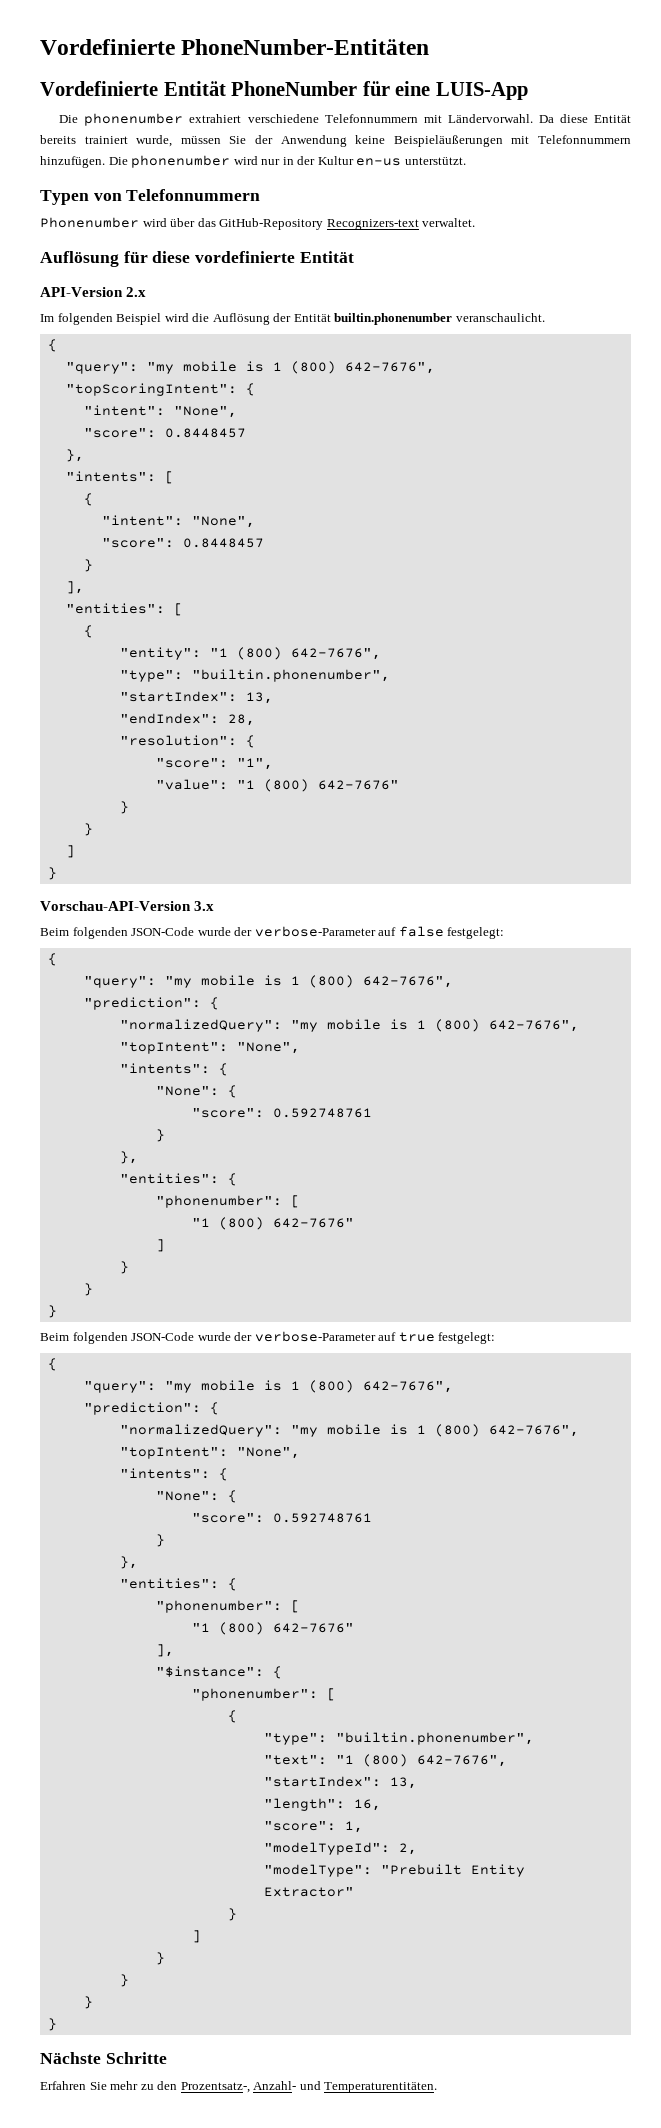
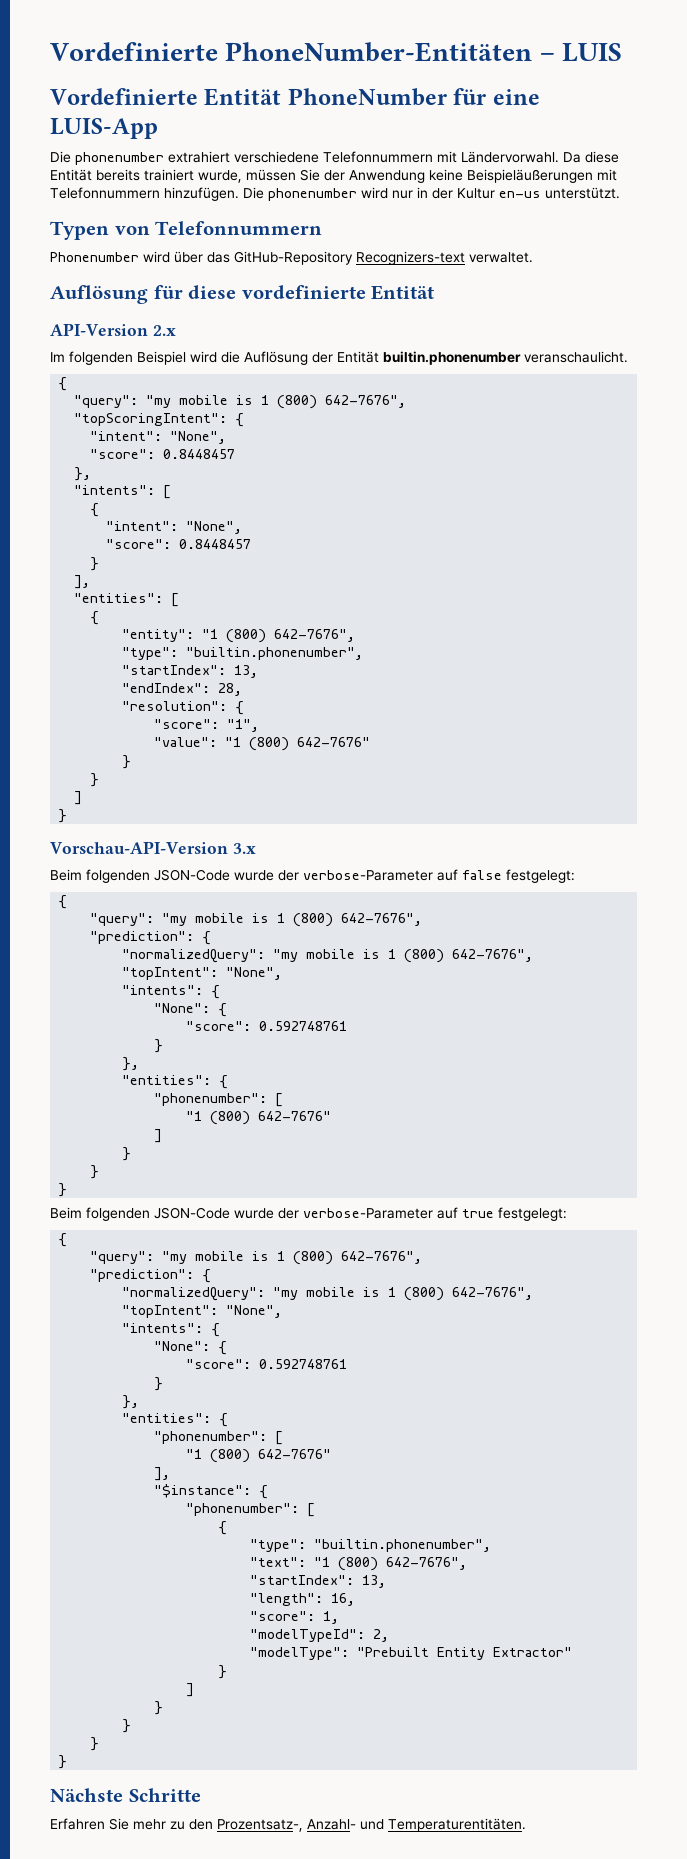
(430, 47) none -> [539,43,623,62] – LUIS

